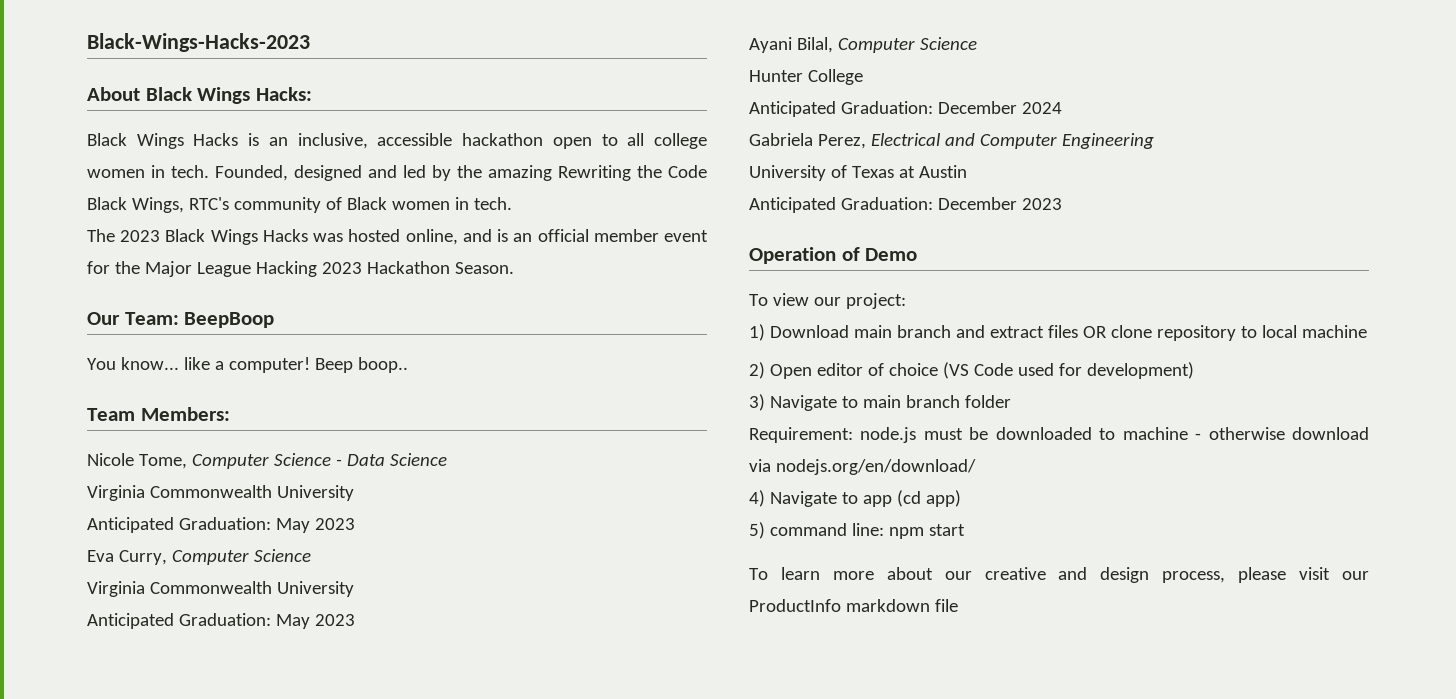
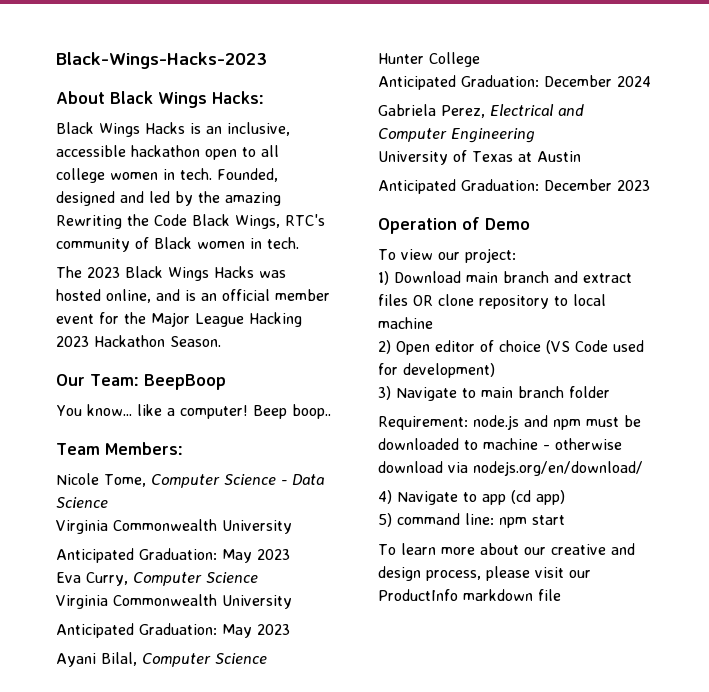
(917, 435) none -> [524,415,581,430] and npm

